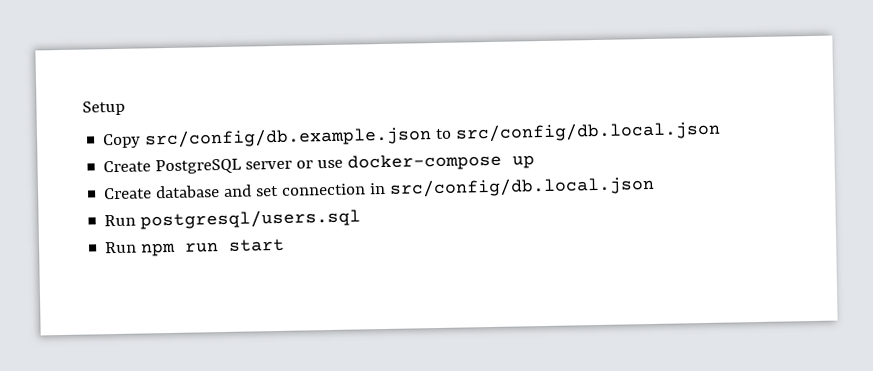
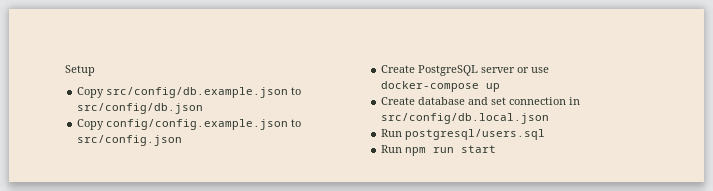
[455,120,722,143] src/config/db.local.json -> [77,103,204,114] [77,119,302,130] [77,135,183,146] src/config/db.json // Copy config/config.example.json to src/config.json

